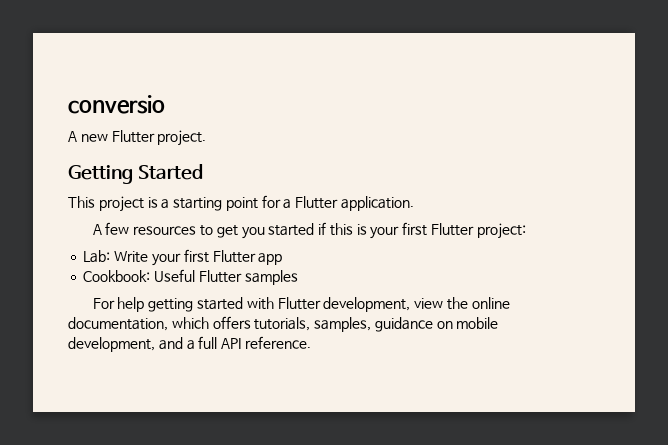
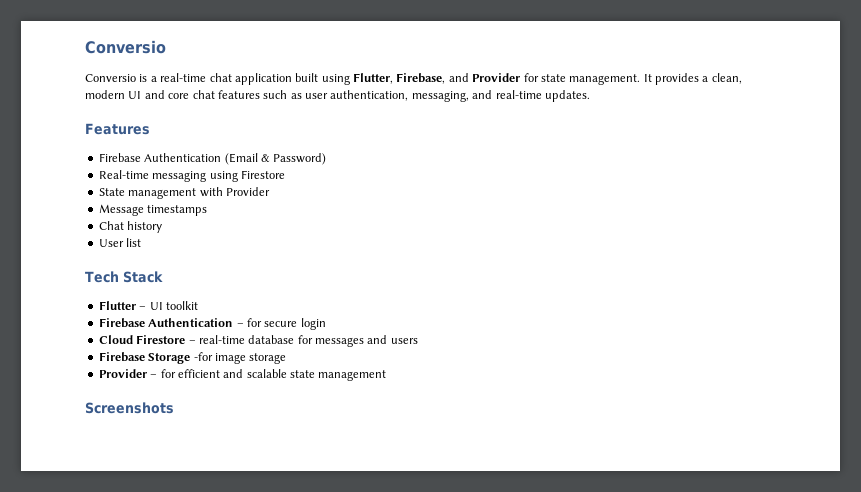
[68,95,165,114] [68,130,207,146] [68,164,204,184] [68,195,415,212] [92,222,526,239] [83,249,283,266] [83,269,298,285] [92,297,510,312] [68,316,499,332] [68,336,311,352] conversio // A new Flutter project. // Getting Started // This project is a starting point for a Flutter application. // A few resources to get you started if this is your first Flutter project: // Lab: Write your first Flutter app // Cookbook: Useful Flutter samples // For help getting started with Flutter development, view the online documentation, which offers tutorials, samples, guidance on mobile development, and a full API reference. -> [85,40,166,54] [85,73,742,85] [85,90,590,102] [85,123,150,135] [98,153,327,165] [98,170,285,182] [98,187,270,199] [98,204,208,216] [98,221,163,233] [98,238,142,247] [85,271,163,283] [98,301,198,310] [98,318,326,330] [98,335,418,347] [98,352,287,364] [98,369,387,381] [85,402,174,414] Conversio // Conversio is a real-time chat application built using Flutter, Firebase, and Provider for state management. It provides a clean, modern UI and core chat features such as user authentication, messaging, and real-time updates. // Features // Firebase Authentication (Email & Password) // Real-time messaging using Firestore // State management with Provider // Message timestamps // Chat history // User list // Tech Stack // Flutter – UI toolkit // Firebase Authentication – for secure login // Cloud Firestore – real-time database for messages and users // Firebase Storage -for image storage // Provider – for efficient and scalable state management // Screenshots

